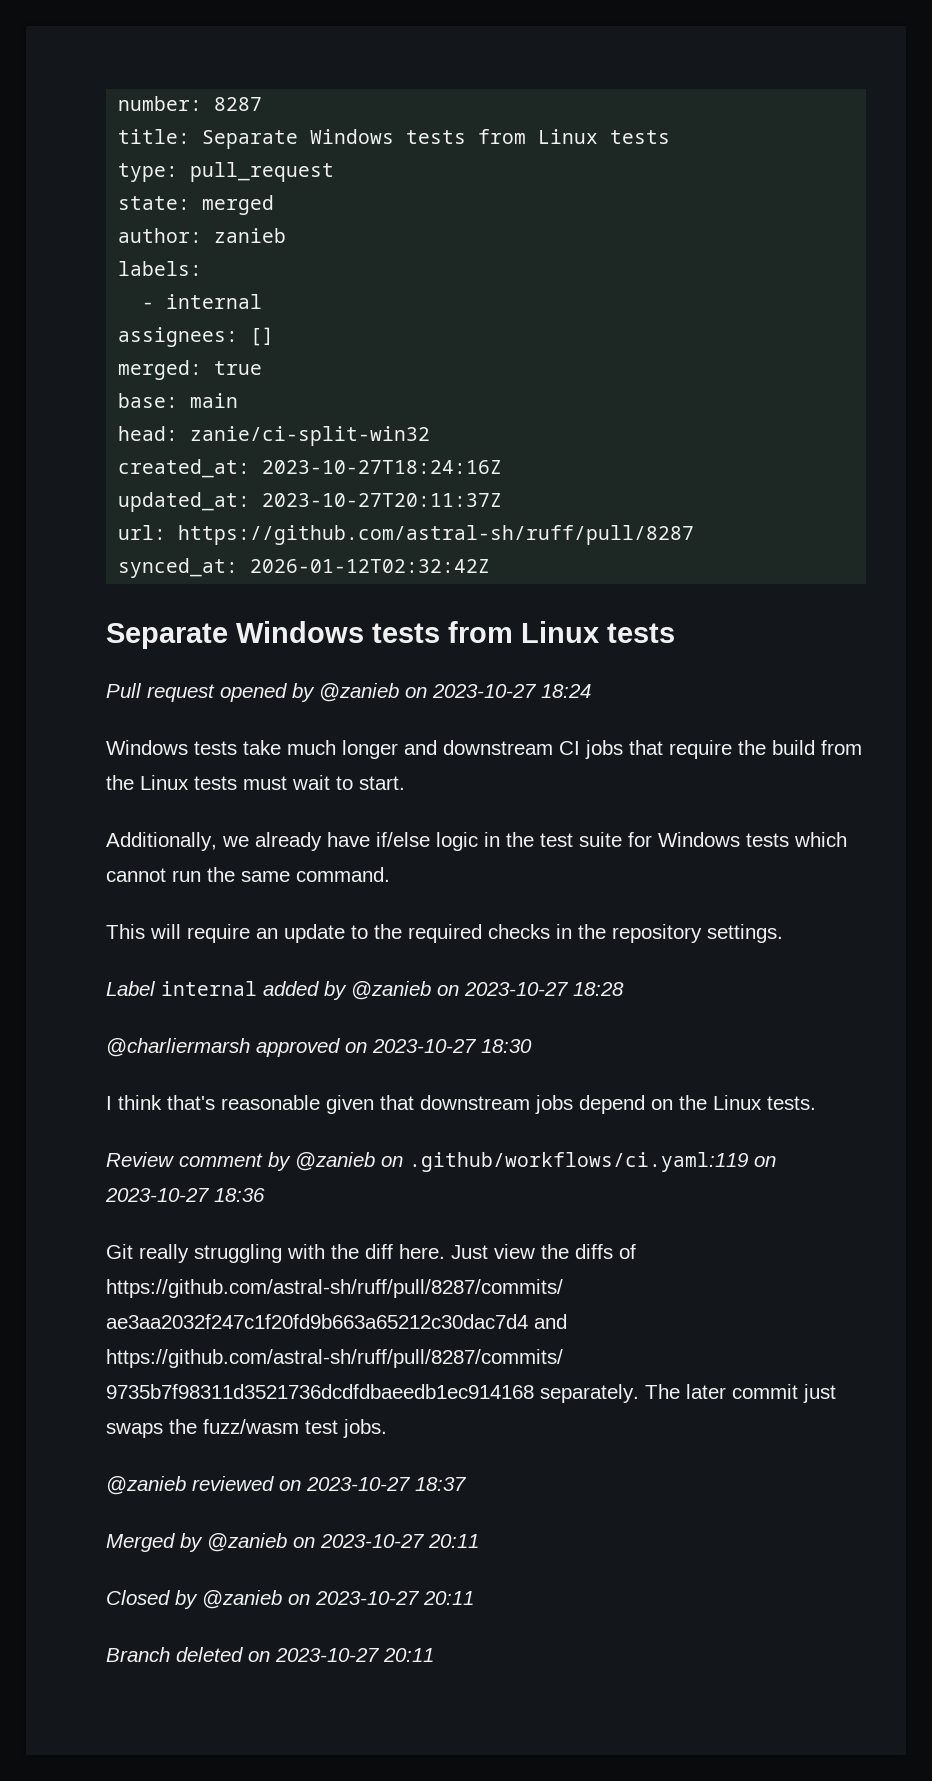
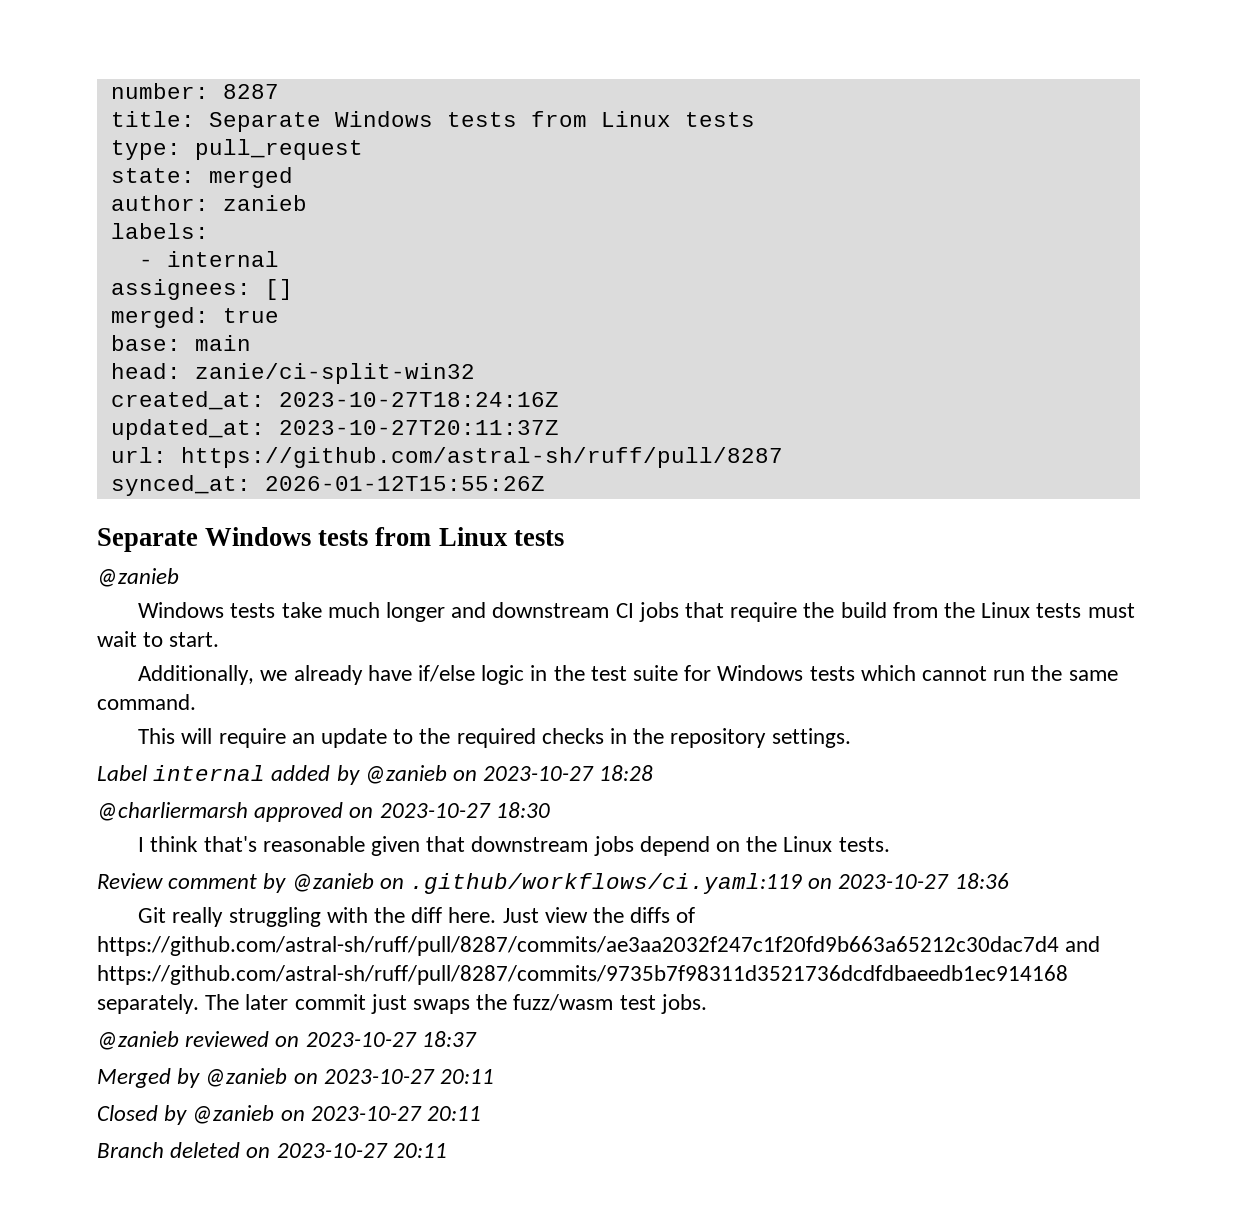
[250,559,491,573] [106,621,675,649] [106,683,591,702] 2026-01-12T02:32:42Z // Separate Windows tests from Linux tests // Pull request opened by @zanieb on 2023-10-27 18:24 -> [264,476,545,491] [97,527,564,552] [97,568,179,587] 2026-01-12T15:55:26Z // Separate Windows tests from Linux tests // @zanieb

